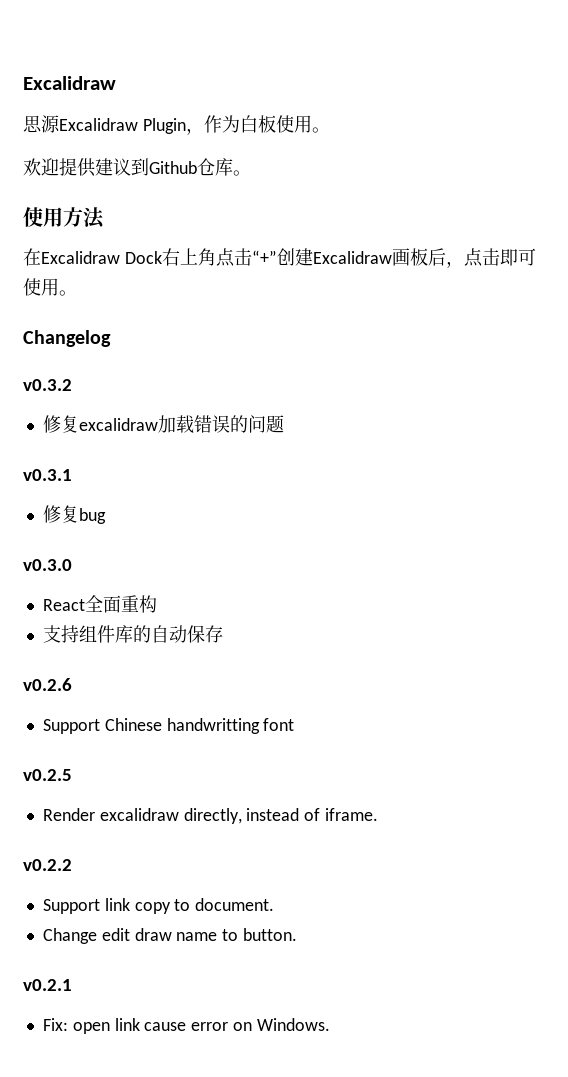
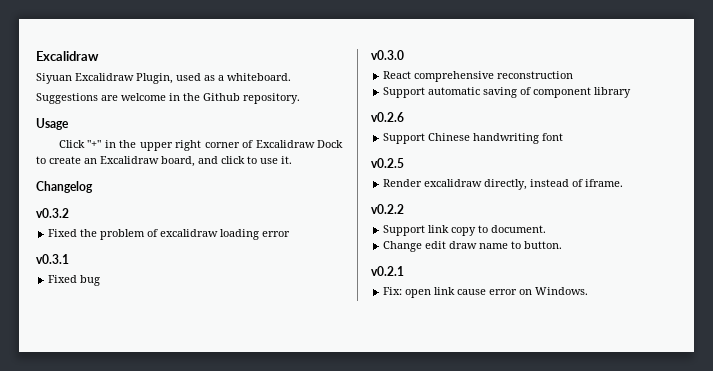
[23,115,330,135] [23,158,251,177] [23,207,105,229] [23,248,536,268] [23,278,77,296] [23,330,111,347] [23,379,72,391] [42,415,284,433] 思源Excalidraw Plugin，作为白板使用。 // 欢迎提供建议到Github仓库。 // 使用方法 // 在Excalidraw Dock右上角点击“+”创建Excalidraw画板后，点击即可使用。 // Changelog // v0.3.2 // 修复excalidraw加载错误的问题 -> [36,73,291,84] [36,93,300,104] [36,118,69,130] [58,140,343,151] [36,156,292,167] [36,181,93,193] [36,208,69,218] [48,229,291,240] Siyuan Excalidraw Plugin, used as a whiteboard. // Suggestions are welcome in the Github repository. // Usage // Click "+" in the upper right corner of Excalidraw Dock to create an Excalidraw board, and click to use it. // Changelog // v0.3.2 // Fixed the problem of excalidraw loading error
[42,505,79,523] 修复 -> [48,275,78,283] Fixed
[84,595,157,613] [42,625,223,643] 全面重构 // 支持组件库的自动保存 -> [414,71,574,82] [383,87,632,98] comprehensive reconstruction // Support automatic saving of component library
[166,718,260,734] handwritting -> [473,133,540,144] handwriting

